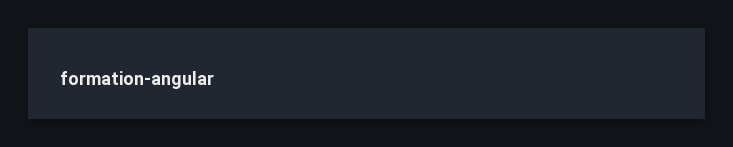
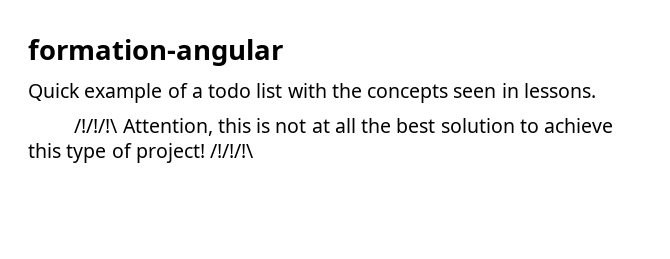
(214, 80) none -> [28,83,596,103] [74,118,614,136] [28,143,255,163] // Quick example of a todo list with the concepts seen in lessons. // /!/!/!\ Attention, this is not at all the best solution to achieve this type of project! /!/!/!\

